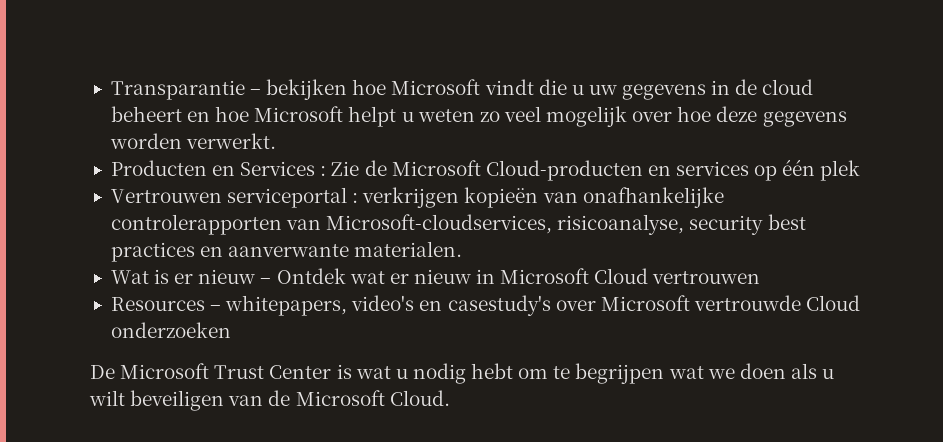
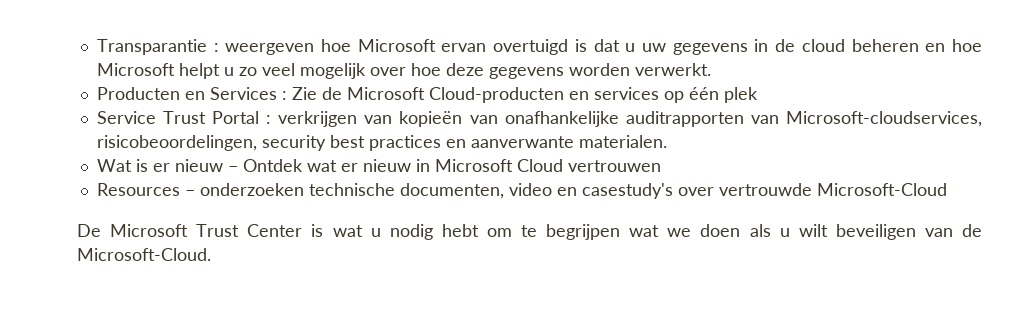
[250,79,567,100] – bekijken hoe Microsoft vindt die -> [213,39,620,55] : weergeven hoe Microsoft ervan overtuigd is dat
[110,106,182,122] beheert -> [851,39,919,52] beheren
[417,109,475,122] weten -> (234, 71) none
[110,187,348,208] Vertrouwen serviceportal -> [96,111,260,124] Service Trust Portal
(460, 197) none -> [364,115,393,124] van
[110,214,282,235] controlerapporten -> [625,111,744,127] auditrapporten
[557,214,685,235] risicoanalyse, -> [96,135,257,151] risicobeoordelingen,
[225,295,861,316] [110,322,231,338] whitepapers, video's en casestudy's over Microsoft vertrouwde Cloud onderzoeken -> [199,183,947,199] onderzoeken technische documenten, video en casestudy's over vertrouwde Microsoft-Cloud
[295,390,450,406] Microsoft Cloud. -> [77,248,211,261] Microsoft-Cloud.

